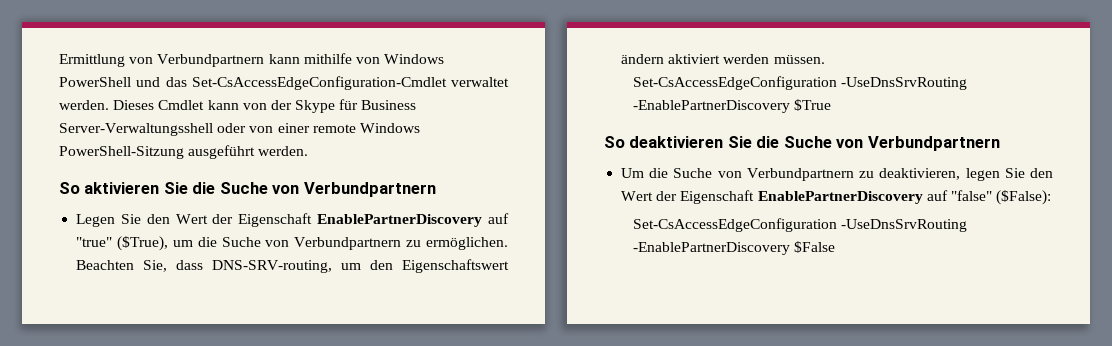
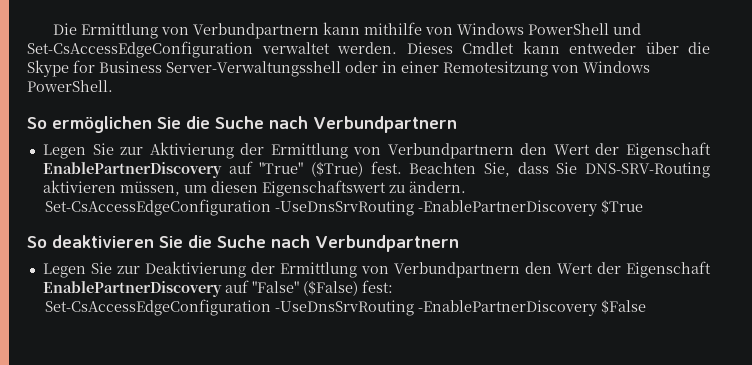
(59, 60) none -> [52,23,77,35] Die
[165,76,447,90] das Set-CsAccessEdgeConfiguration-Cmdlet -> [27,41,253,58] Set-CsAccessEdgeConfiguration
[242,99,417,113] [59,123,420,136] [59,145,309,159] [59,182,436,197] [76,213,509,227] [76,236,508,251] [76,259,509,273] [621,54,825,64] von der Skype für Business Server-Verwaltungsshell oder von einer remote Windows PowerShell-Sitzung ausgeführt werden. // So aktivieren Sie die Suche von Verbundpartnern // Legen Sie den Wert der Eigenschaft EnablePartnerDiscovery auf "true" ($True), um die Suche von Verbundpartnern zu ermöglichen. Beachten Sie, dass DNS-SRV-routing, um den Eigenschaftswert ändern aktiviert werden müssen. -> [569,42,710,54] [27,60,650,77] [27,80,113,92] [27,116,457,133] [42,142,711,159] [42,161,710,178] [42,180,466,197] entweder über die Skype for Business Server-Verwaltungsshell oder in einer Remotesitzung von Windows PowerShell. // So ermöglichen Sie die Suche nach Verbundpartnern // Legen Sie zur Aktivierung der Ermittlung von Verbundpartnern den Wert der Eigenschaft EnablePartnerDiscovery auf "True" ($True) fest. Beachten Sie, dass Sie DNS-SRV-Routing aktivieren müssen, um diesen Eigenschaftswert zu ändern.
[836,136,1000,151] [621,168,1053,181] [621,190,1052,205] von Verbundpartnern // Um die Suche von Verbundpartnern zu deaktivieren, legen Sie den Wert der Eigenschaft EnablePartnerDiscovery auf "false" ($False): -> [271,235,459,252] [42,261,711,278] [42,280,393,297] nach Verbundpartnern // Legen Sie zur Deaktivierung der Ermittlung von Verbundpartnern den Wert der Eigenschaft EnablePartnerDiscovery auf "False" ($False) fest:

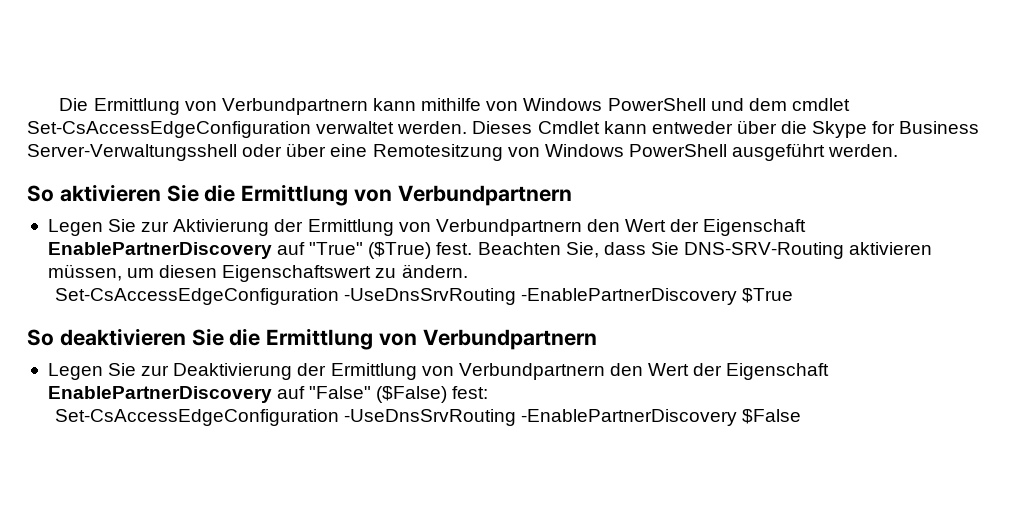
(641, 29) none -> [748,98,850,111] dem cmdlet
[382,61,439,73] in einer -> [286,143,368,157] über eine
[27,80,113,92] [27,116,308,133] PowerShell. // So ermöglichen Sie die Suche nach -> [628,143,899,161] [27,184,393,206] PowerShell ausgeführt werden. // So aktivieren Sie die Ermittlung von
[217,235,310,248] Suche nach -> [266,328,418,350] Ermittlung von

